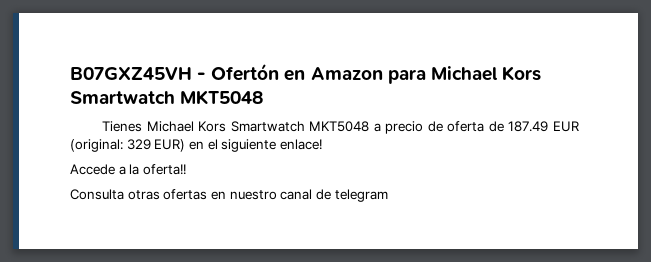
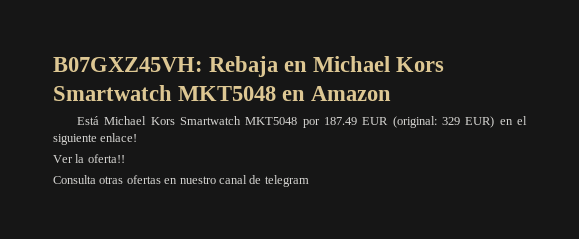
[70,63,541,84] [70,90,264,105] [102,121,504,134] B07GXZ45VH - Ofertón en Amazon para Michael Kors Smartwatch MKT5048 // Tienes Michael Kors Smartwatch MKT5048 a precio de oferta de -> [53,56,445,77] [53,85,392,101] [76,116,320,128] B07GXZ45VH: Rebaja en Michael Kors Smartwatch MKT5048 en Amazon // Está Michael Kors Smartwatch MKT5048 por
[70,164,126,175] Accede a -> [53,155,73,163] Ver

